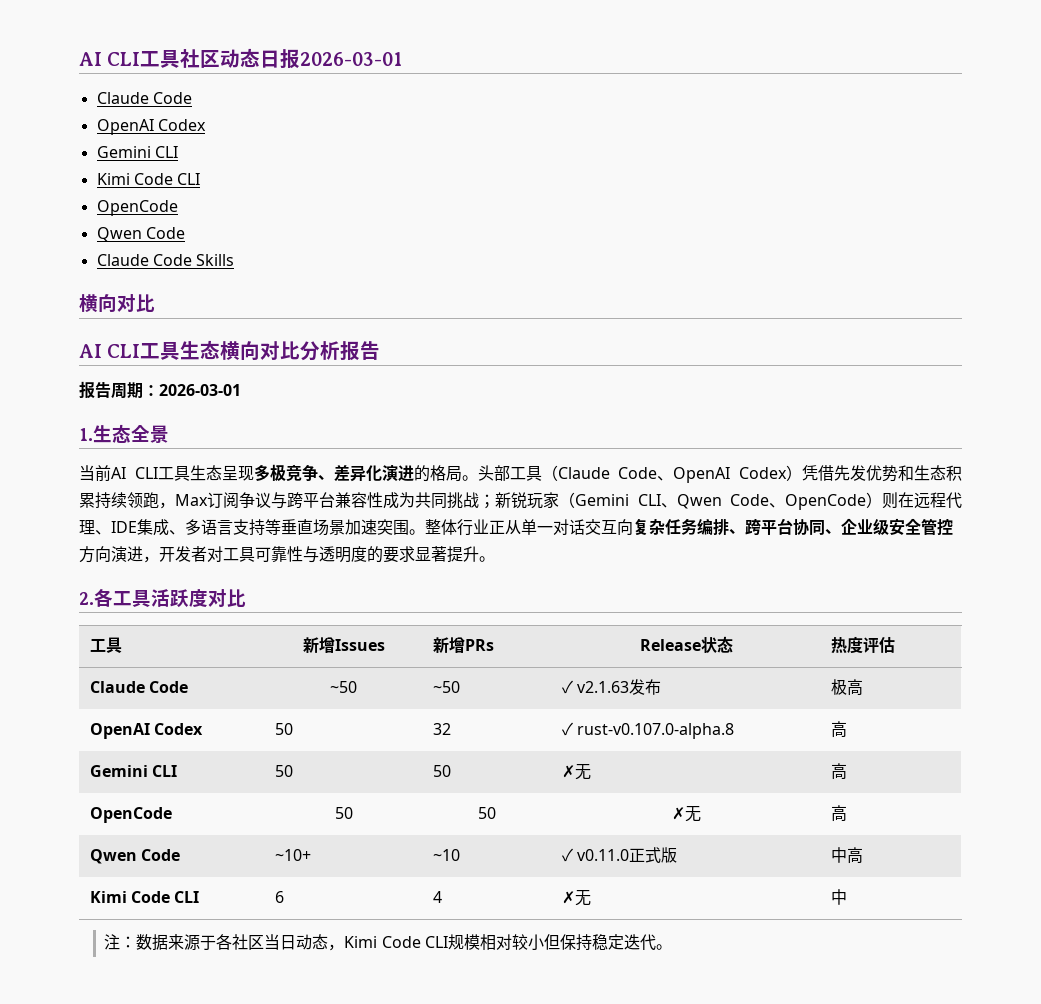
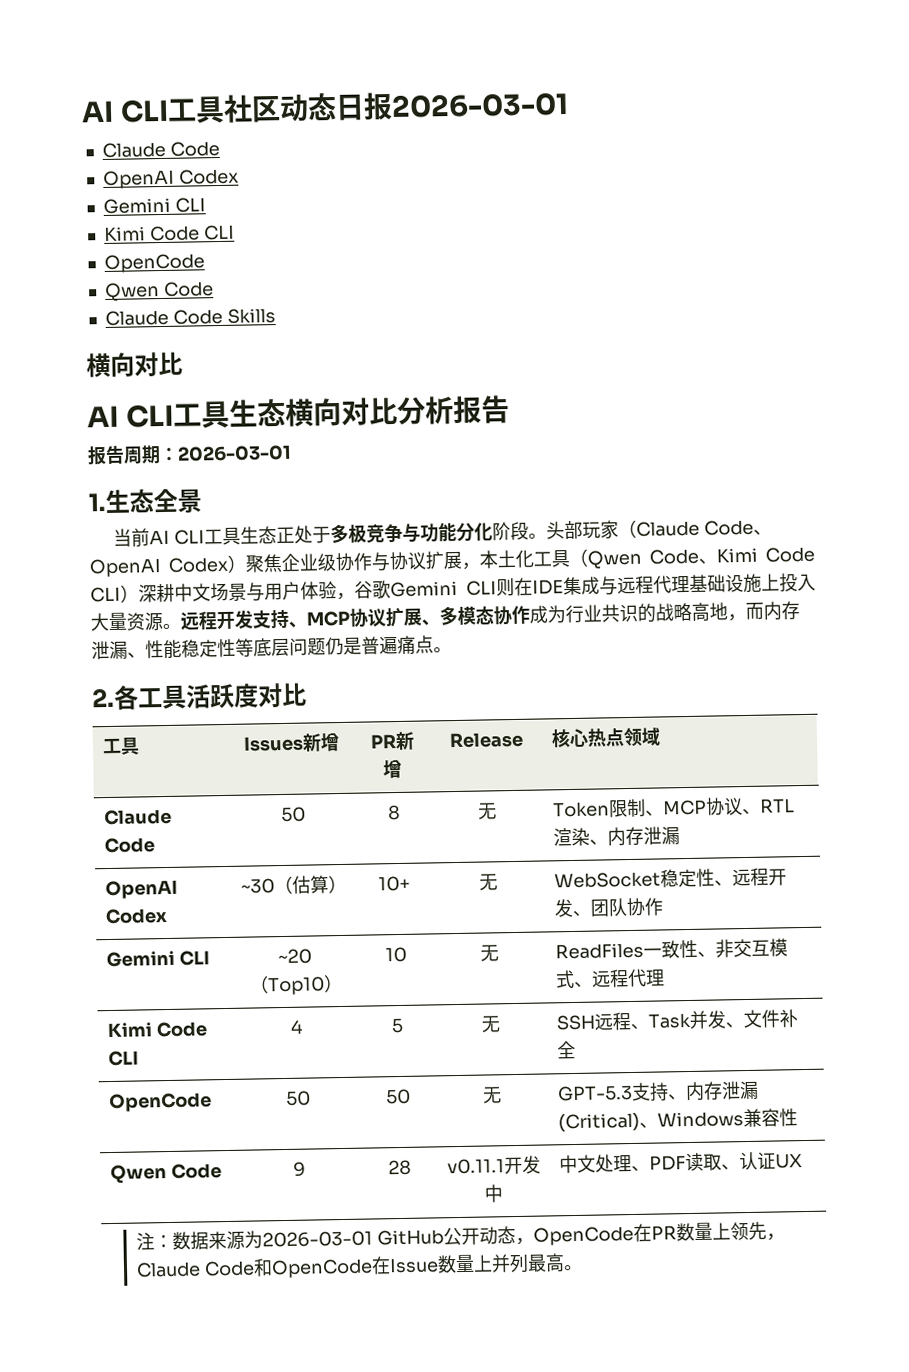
[221,465,254,481] 呈现 -> [275,525,331,544] 正处于
[317,464,542,482] 、差异化演进的格局。头部工具 -> [401,520,619,543] 与功能分化阶段。头部玩家
[801,465,962,482] [79,492,962,510] [79,518,953,536] [79,546,479,563] 凭借先发优势和生态积累持续领跑，Max订阅争议与跨平台兼容性成为共同挑战；新锐玩家（Gemini CLI、Qwen Code、OpenCode）则在远程代理、IDE集成、多语言支持等垂直场景加速突围。整体行业正从单一对话交互向复杂任务编排、跨平台协同、企业级安全管控方向演进，开发者对工具可靠性与透明度的要求显著提升 -> [245,546,815,573] [90,573,816,603] [90,601,800,632] [91,635,434,660] 聚焦企业级协作与协议扩展，本土化工具（Qwen Code、Kimi Code CLI）深耕中文场景与用户体验，谷歌Gemini CLI则在IDE集成与远程代理基础设施上投入大量资源。远程开发支持、MCP协议扩展、多模态协作成为行业共识的战略高地，而内存泄漏、性能稳定性等底层问题仍是普遍痛点
[302,637,385,654] [432,637,494,654] 新增Issues | 新增PRs -> [243,733,340,752] [369,731,415,751] [383,759,402,779] Issues新增 | PR新增
[700,636,733,653] [830,636,895,654] 状态 | 热度评估 -> [550,727,661,748] | 核心热点领域
[330,681,357,693] [432,681,460,693] [561,679,661,695] [830,679,863,696] [89,723,203,739] [274,723,293,735] [432,723,451,735] [561,722,734,739] [830,721,847,738] [89,765,177,777] [274,765,293,777] [432,765,451,777] [561,764,591,780] [830,763,847,780] ~50 | ~50 | ✓ v2.1.63发布 | 极高 // OpenAI Codex | 50 | 32 | ✓ rust-v0.107.0-alpha.8 | 高 // Gemini CLI | 50 | 50 | ✗无 | 高 -> [280,806,306,823] [387,804,400,821] [478,802,497,820] [552,797,795,818] [552,826,680,847] [104,879,178,900] [104,908,168,925] [241,874,347,895] [378,875,411,892] [479,873,498,891] [553,867,787,889] [553,897,663,918] [105,950,210,968] [278,948,312,965] [248,973,343,996] [384,946,407,963] [480,944,499,962] [554,938,788,960] [554,968,665,989] [106,1021,208,1038] [107,1050,139,1067] [289,1019,303,1034] [390,1017,403,1034] [481,1015,500,1033] [555,1009,798,1031] [556,1040,576,1060] 50 | 8 | 无 | Token限制、MCP协议、RTL渲染、内存泄漏 // OpenAI Codex | ~30（估算） | 10+ | 无 | WebSocket稳定性、远程开发、团队协作 // Gemini CLI | ~20（Top10） | 10 | 无 | ReadFiles一致性、非交互模式、远程代理 // Kimi Code CLI | 4 | 5 | 无 | SSH远程、Task并发、文件补全
[671,806,701,822] [830,805,847,822] [89,849,180,864] [274,849,311,861] [432,849,460,861] [561,847,677,863] [830,847,863,864] [89,891,200,903] [274,891,284,903] [432,891,442,903] [561,890,591,906] [830,889,847,905] [104,934,657,951] ✗无 | 高 // Qwen Code | ~10+ | ~10 | ✓ v0.11.0正式版 | 中高 // Kimi Code CLI | 6 | 4 | ✗无 | 中 // 注：数据来源于各社区当日动态，Kimi Code CLI规模相对较小但保持稳定迭代 -> [482,1086,502,1104] [556,1080,759,1102] [557,1108,798,1133] [109,1163,222,1184] [292,1161,306,1177] [388,1159,411,1176] [446,1155,541,1175] [484,1184,503,1203] [558,1151,803,1174] [135,1221,785,1251] [135,1253,565,1279] 无 | GPT-5.3支持、内存泄漏(Critical)、Windows兼容性 // Qwen Code | 9 | 28 | v0.11.1开发中 | 中文处理、PDF读取、认证UX // 注：数据来源为2026-03-01 GitHub公开动态，OpenCode在PR数量上领先，Claude Code和OpenCode在Issue数量上并列最高

